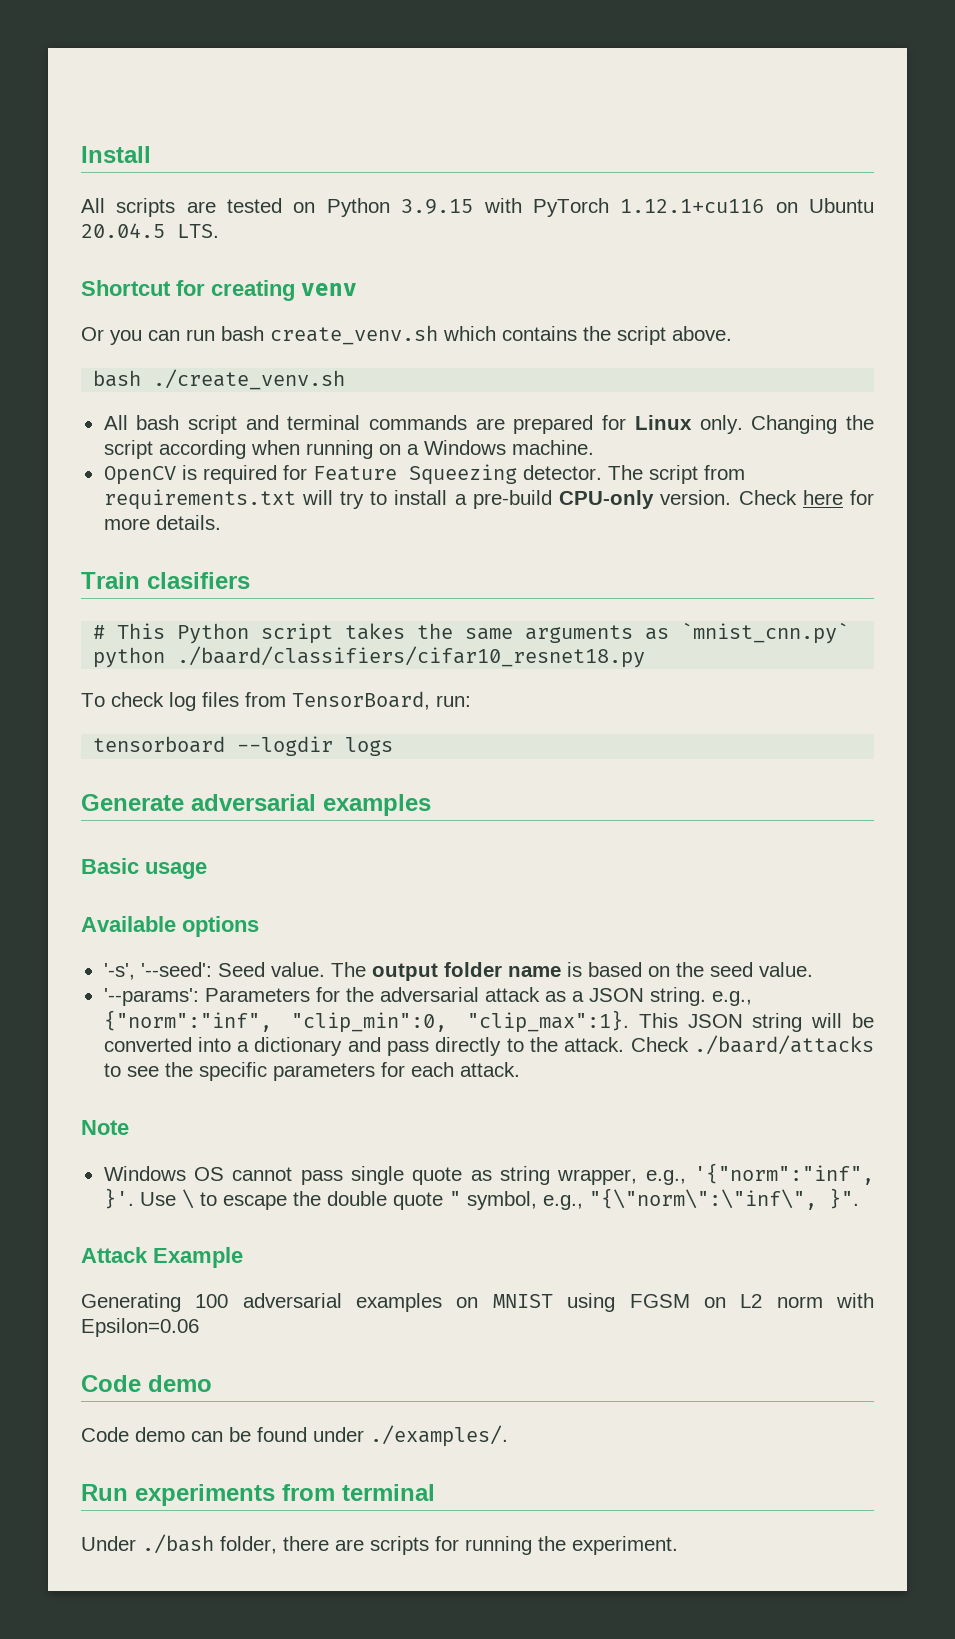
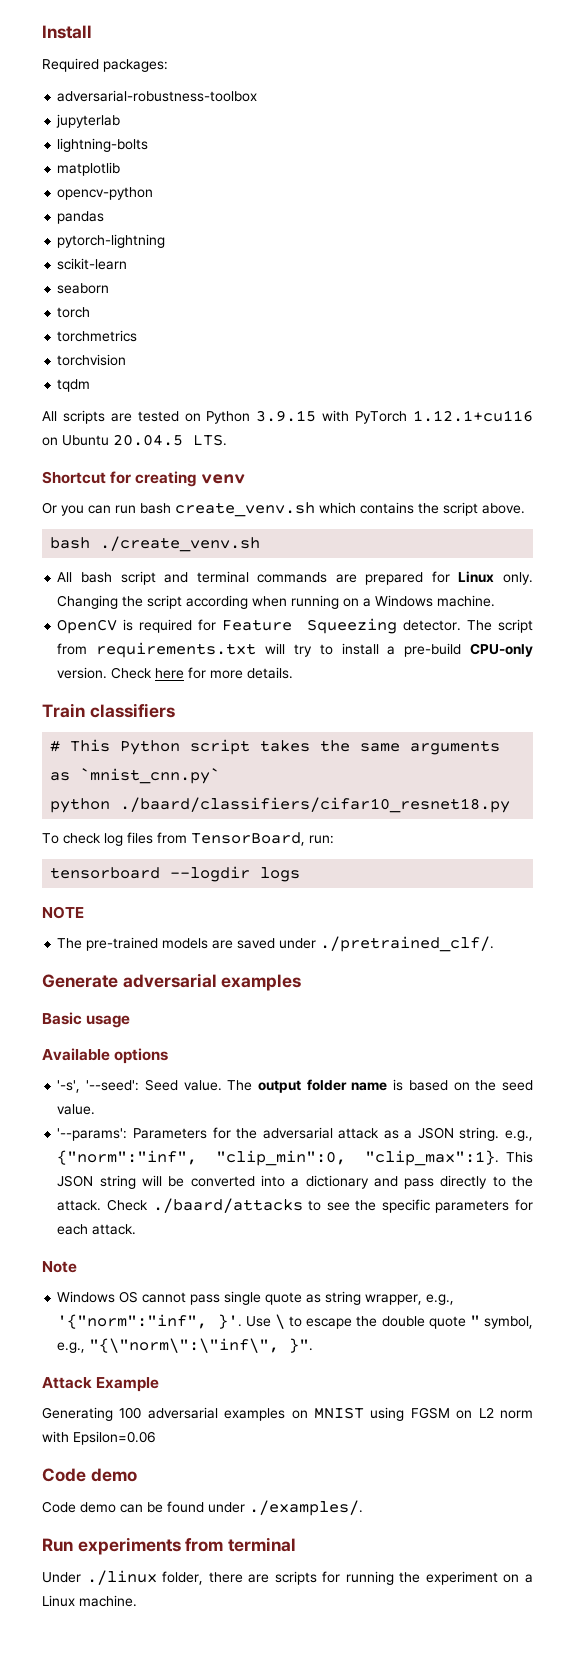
(151, 154) none -> [42,58,168,72] [57,90,258,102] [56,114,121,128] [57,138,149,152] [57,162,121,176] [57,187,154,200] [57,211,105,224] [57,234,166,248] [57,258,128,270] [57,283,110,294] [57,307,91,318] [57,330,138,342] [57,354,127,366] [57,379,91,392] // Required packages: // adversarial-robustness-toolbox // jupyterlab // lightning-bolts // matplotlib // opencv-python // pandas // pytorch-lightning // scikit-learn // seaborn // torch // torchmetrics // torchvision // tqdm
[147,572,250,589] clasifiers -> [89,703,175,718] classifiers
(394, 746) none -> [42,906,84,919] [57,936,495,952] // NOTE // The pre-trained models are saved under ./pretrained_clf/.
[142,1534,214,1554] ./bash -> [86,1570,157,1585] ./linux
[572,1536,678,1555] experiment. -> [425,1571,533,1585] [42,1595,137,1607] experiment on a Linux machine.

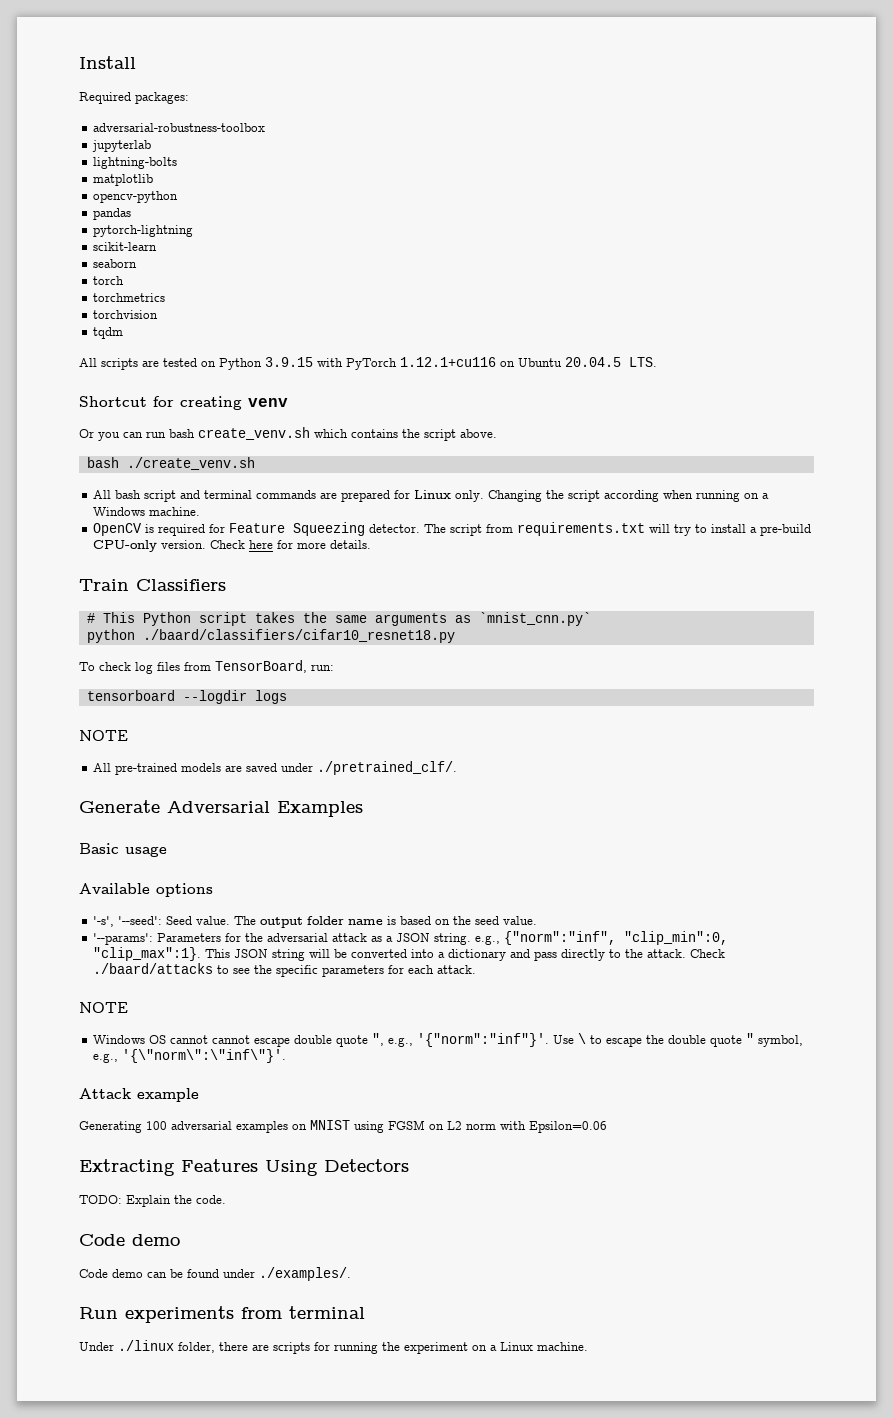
[89,703,175,718] classifiers -> [136,579,226,591] Classifiers
[57,938,83,949] The -> [93,763,112,772] All
[122,973,302,991] adversarial examples -> [167,801,363,817] Adversarial Examples
[42,1261,77,1273] Note -> [79,1002,128,1013] NOTE
[190,1291,455,1305] [57,1314,242,1329] pass single quote as string wrapper, e.g., '{"norm":"inf", }'. -> [212,1033,550,1047] cannot escape double quote ", e.g., '{"norm":"inf"}'.
[89,1338,314,1353] "{\"norm\":\"inf\", }". -> [122,1049,287,1063] '{\"norm\":\"inf\"}'.
[96,1377,160,1392] Example -> [137,1088,199,1102] example
(156, 1438) none -> [79,1159,409,1176] [79,1195,226,1207] // Extracting Features Using Detectors // TODO: Explain the code.

